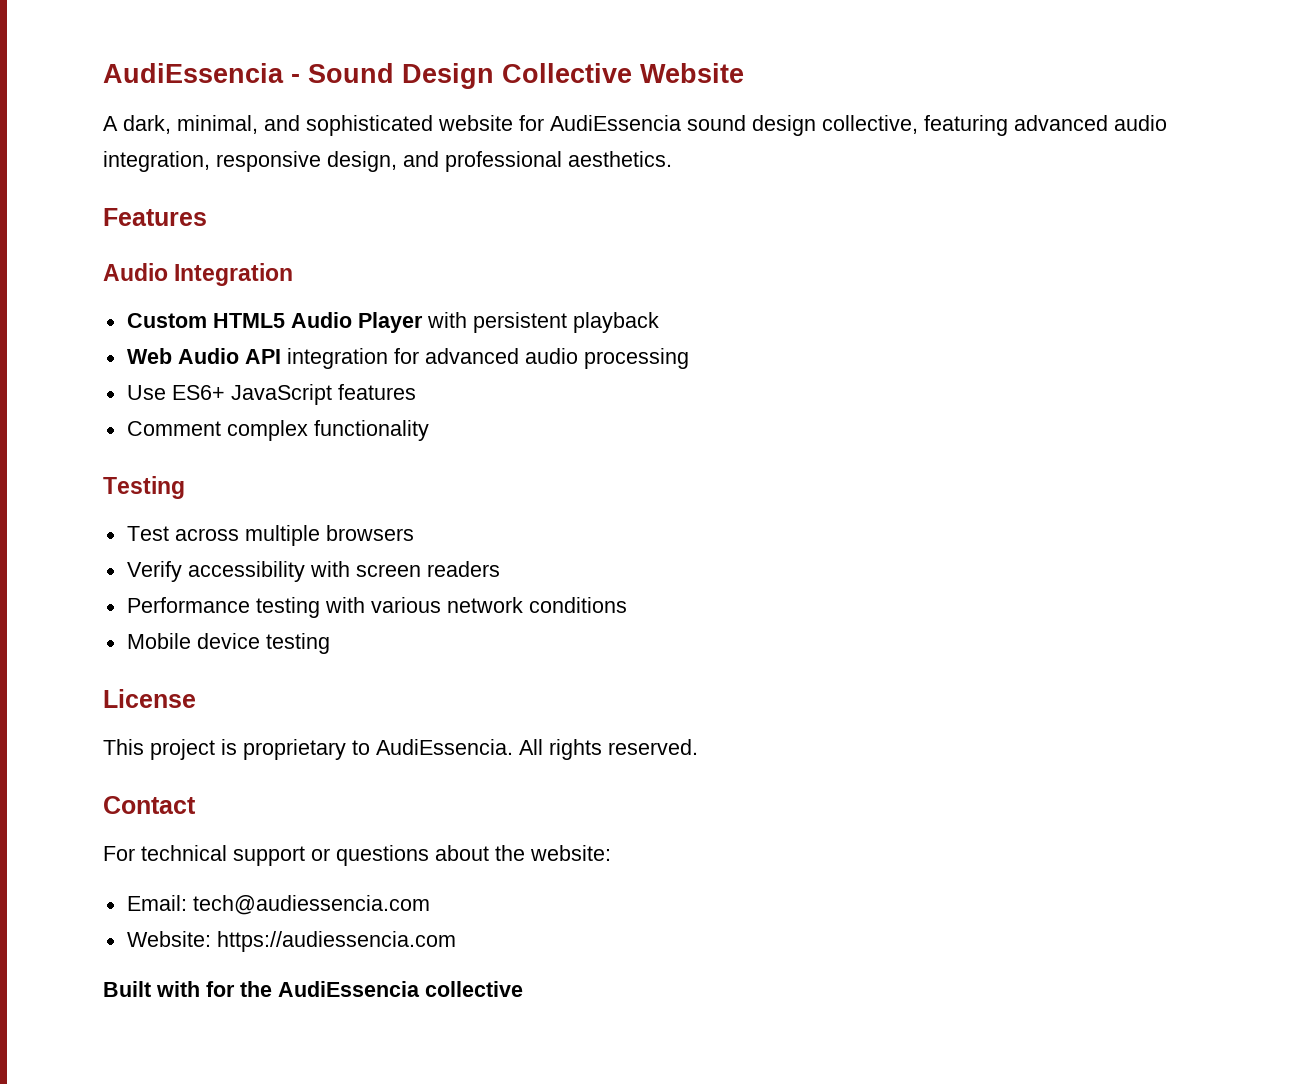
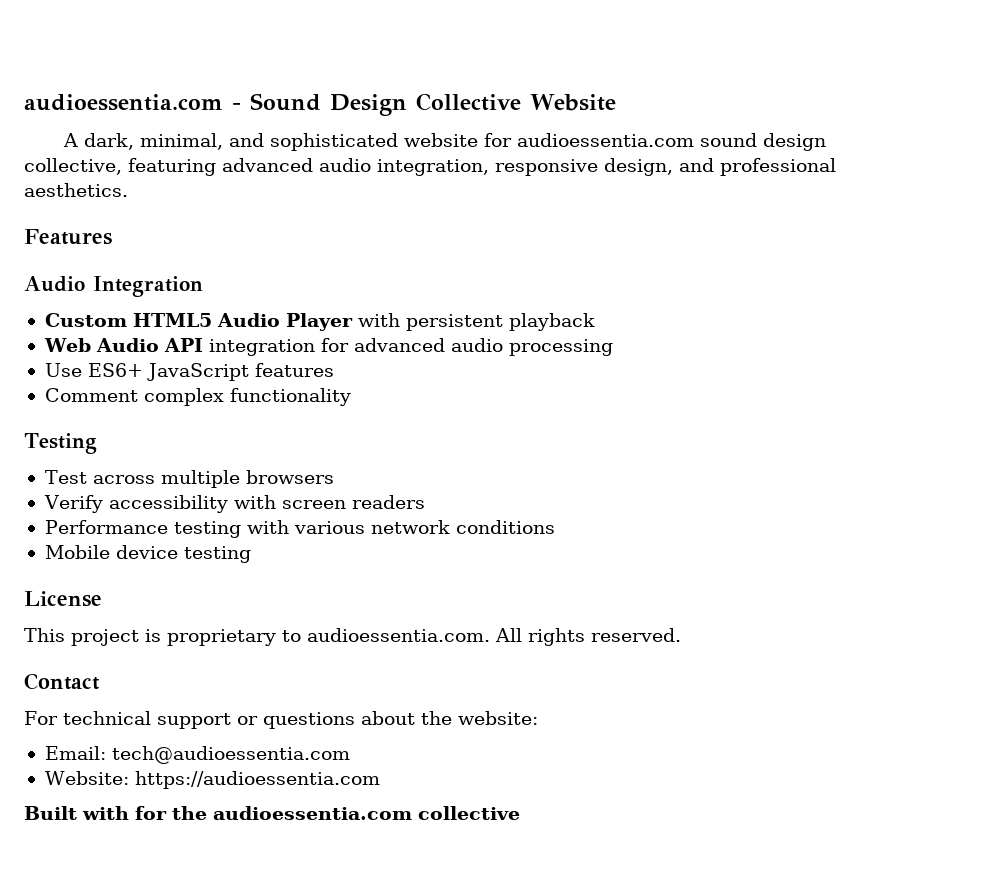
[103,63,284,83] AudiEssencia -> [24,94,223,111] audioessentia.com
[550,115,681,131] AudiEssencia -> [517,133,695,147] audioessentia.com
[376,739,513,755] AudiEssencia. -> [307,628,490,642] audioessentia.com.
[192,895,430,915] tech@audiessencia.com -> [111,746,350,764] tech@audioessentia.com
[216,931,456,952] https://audiessencia.com -> [134,771,380,789] https://audioessentia.com
[278,981,420,997] AudiEssencia -> [213,806,412,820] audioessentia.com

